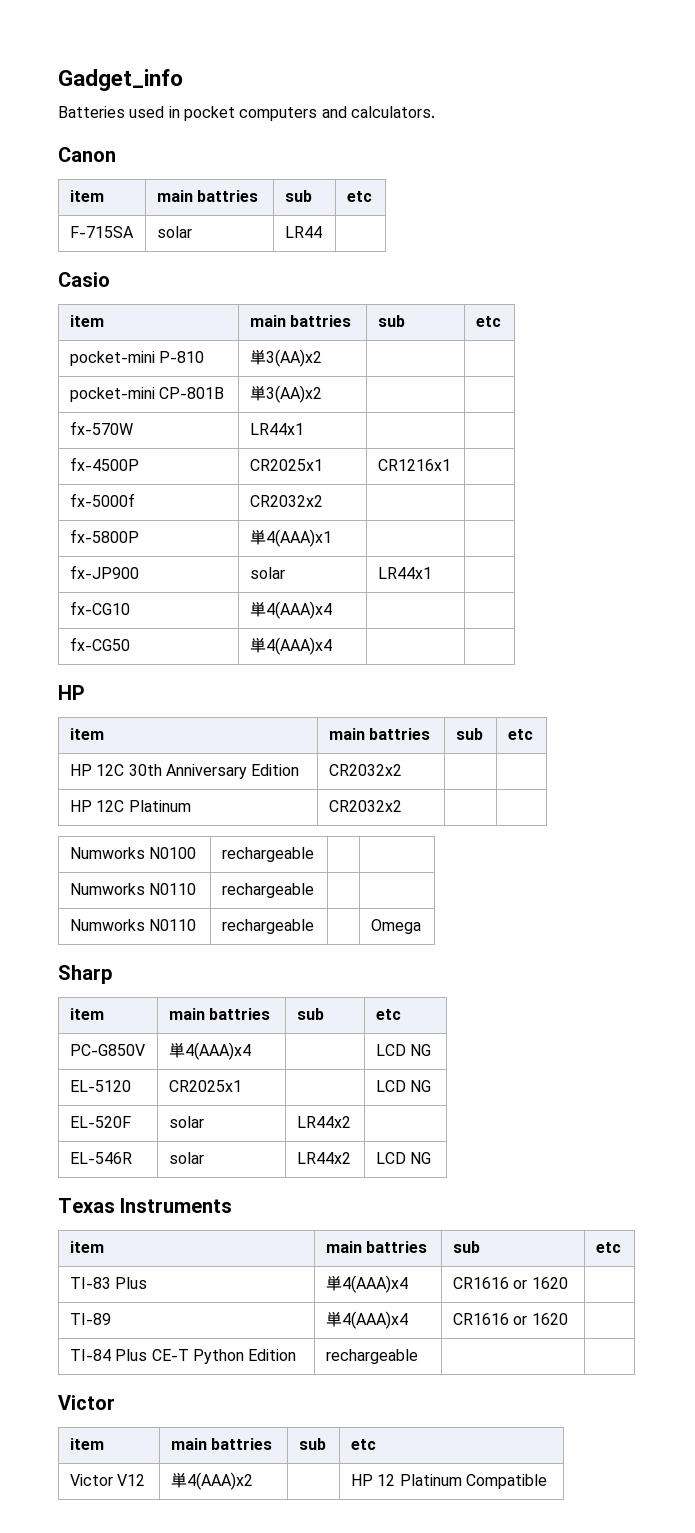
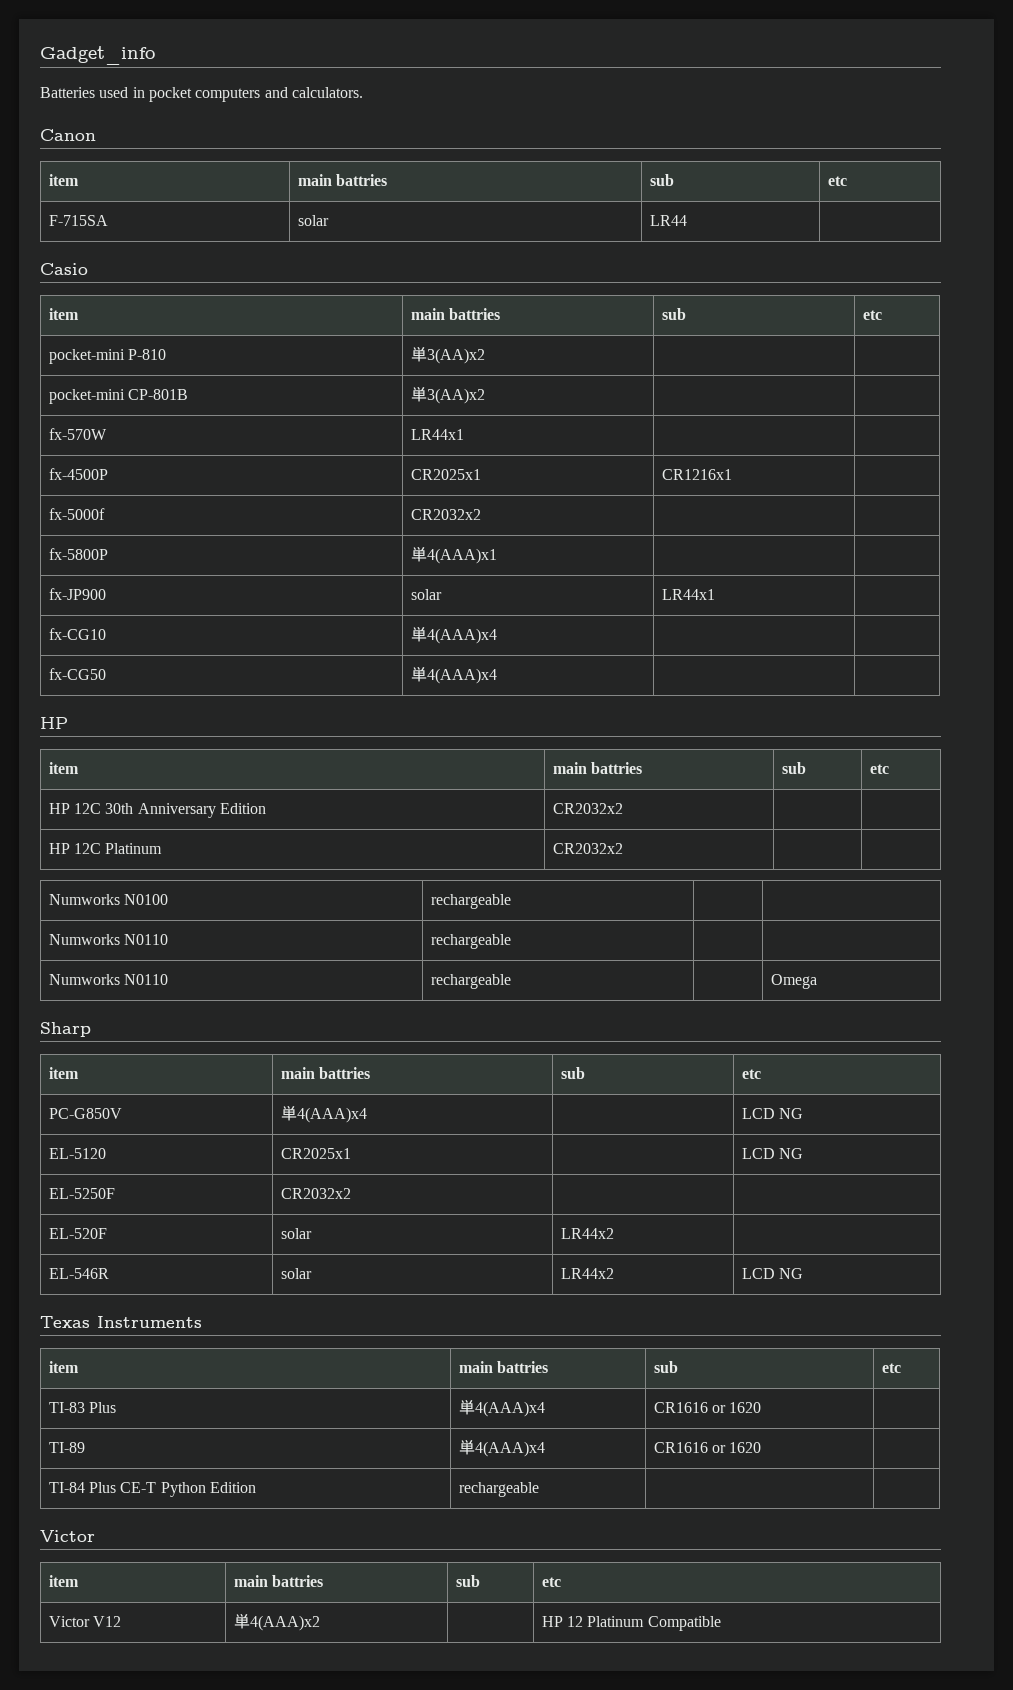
(432, 1086) none -> [48,1188,115,1199] [280,1188,351,1199] // EL-5250F | CR2032x2 | |

